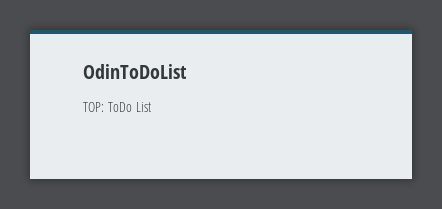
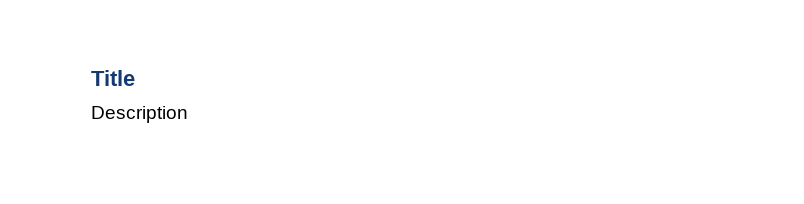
[83,64,187,79] [83,102,151,112] OdinToDoList // TOP: ToDo List -> [91,70,135,86] [91,106,188,123] Title // Description

